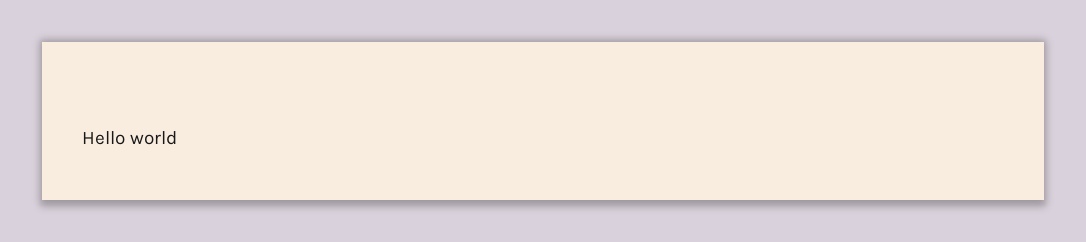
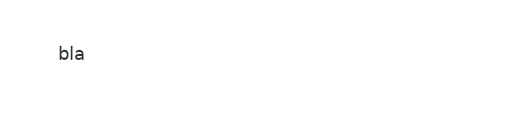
[82,131,178,145] Hello world -> [58,45,86,60] bla

